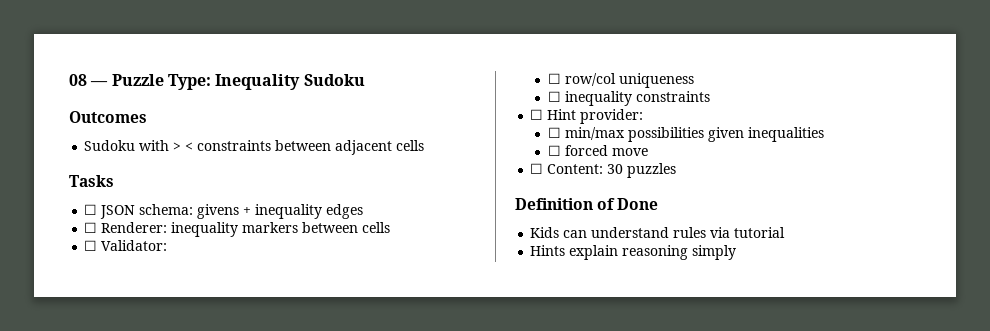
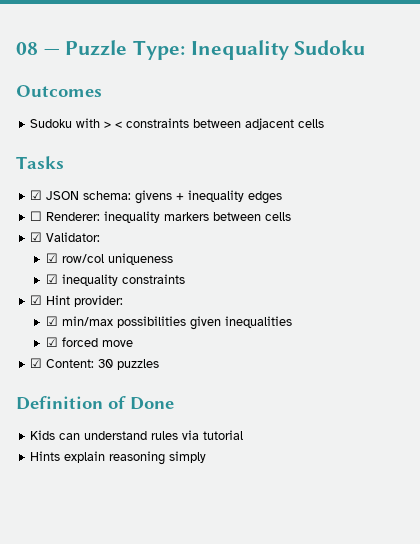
[84,204,98,215] ☐ -> [30,190,43,200] ☑
[84,240,98,251] ☐ -> [30,232,43,242] ☑
[547,73,561,84] ☐ -> [45,253,58,263] ☑
[547,91,561,102] ☐ -> [45,274,58,284] ☑
[530,109,544,120] ☐ -> [30,295,43,305] ☑
[547,127,561,138] ☐ -> [45,316,58,326] ☑
[547,145,561,156] ☐ -> [45,337,58,347] ☑
[530,163,544,174] ☐ -> [30,358,43,368] ☑

